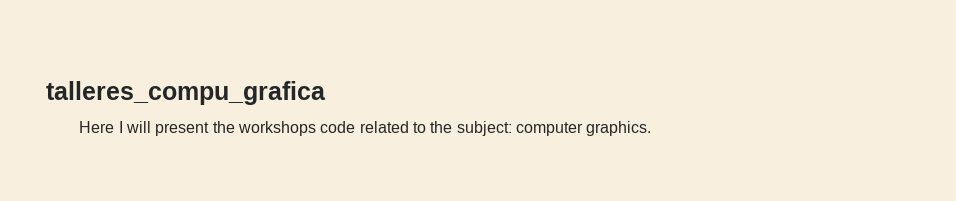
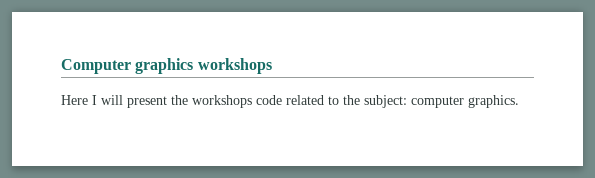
[46,81,326,105] talleres_compu_grafica -> [61,58,272,74] Computer graphics workshops

